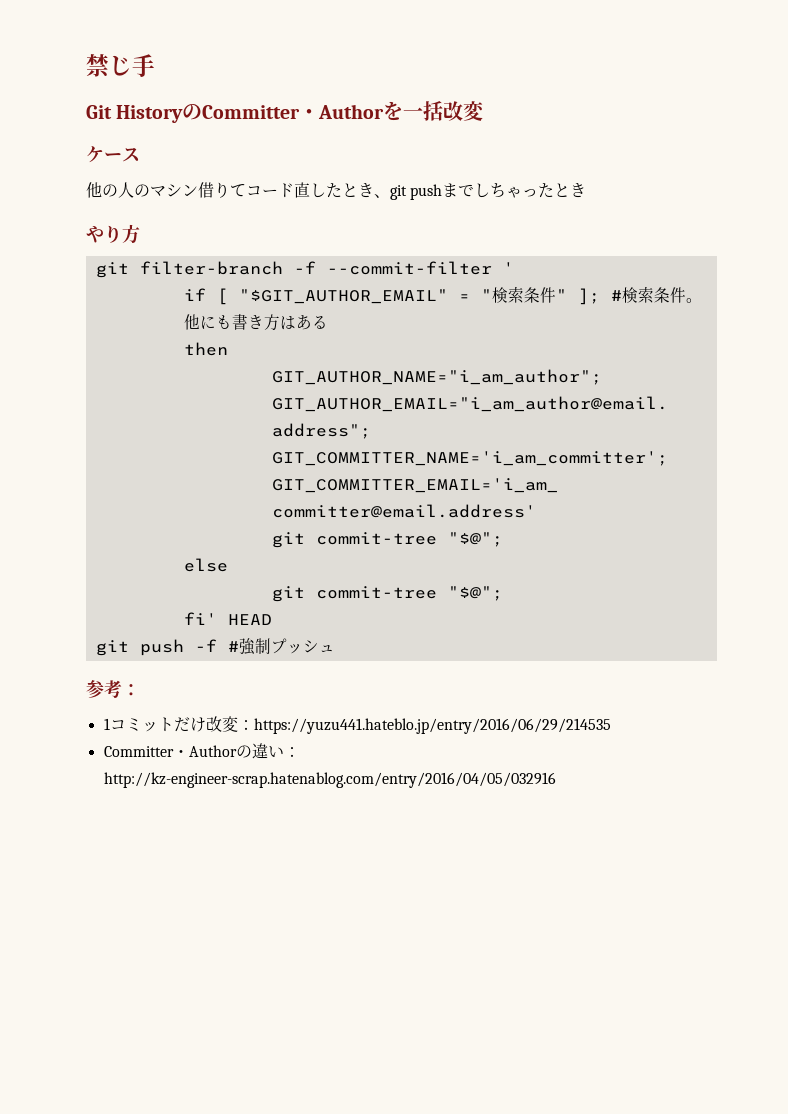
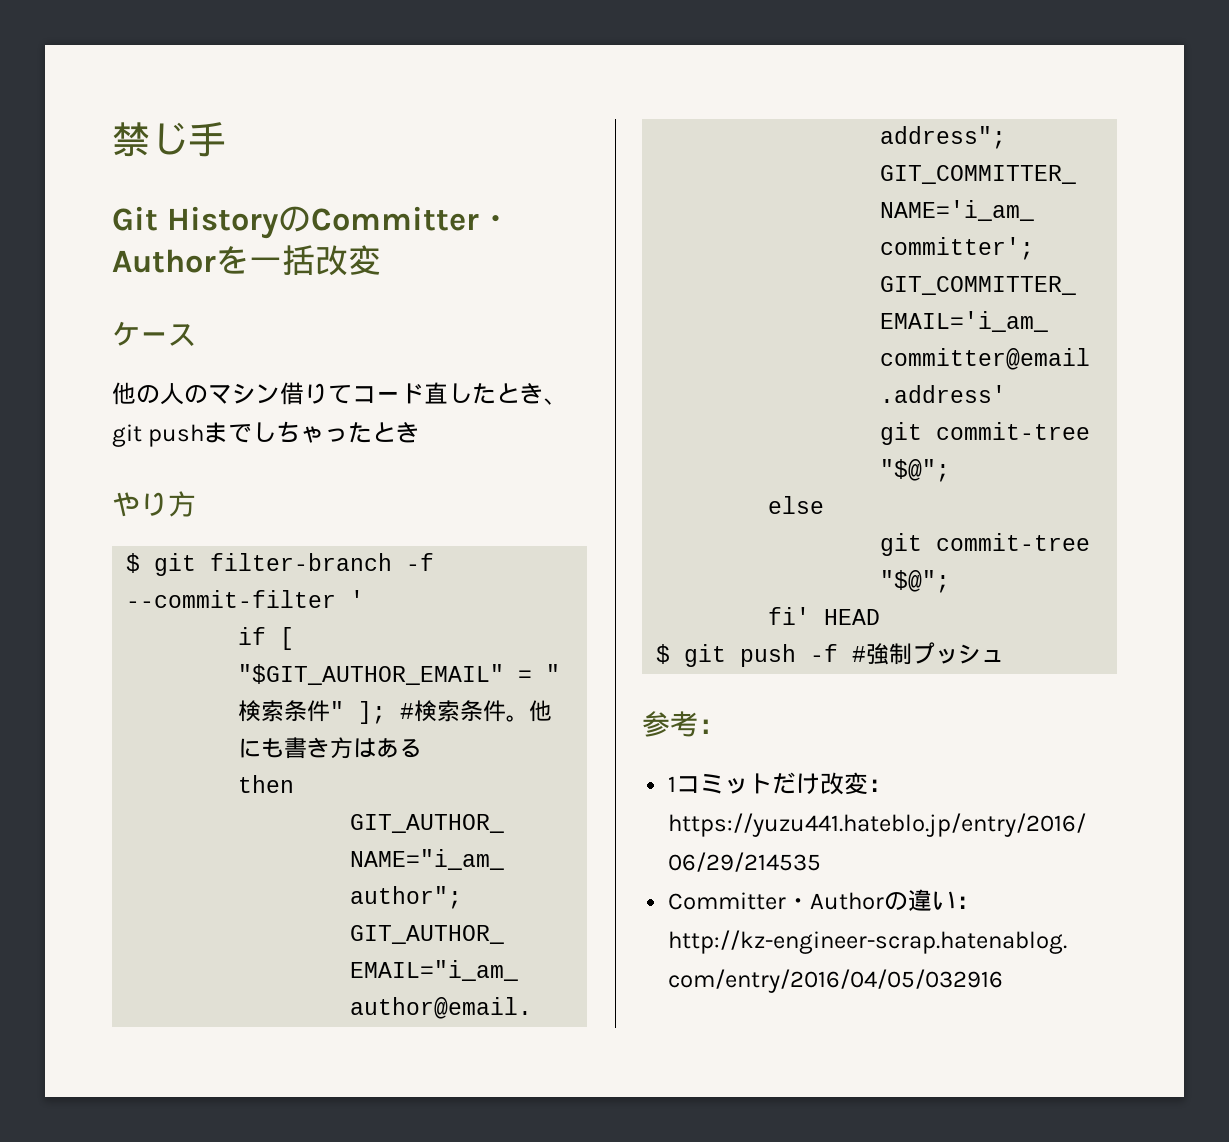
(140, 234) none -> [126,553,141,573] $
(272, 619) none -> [656,644,671,664] $

